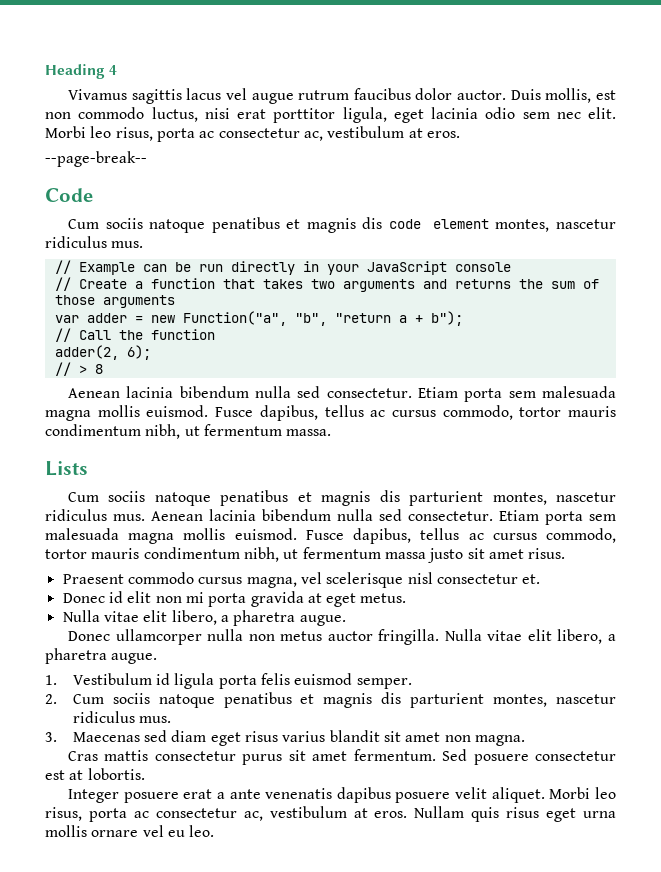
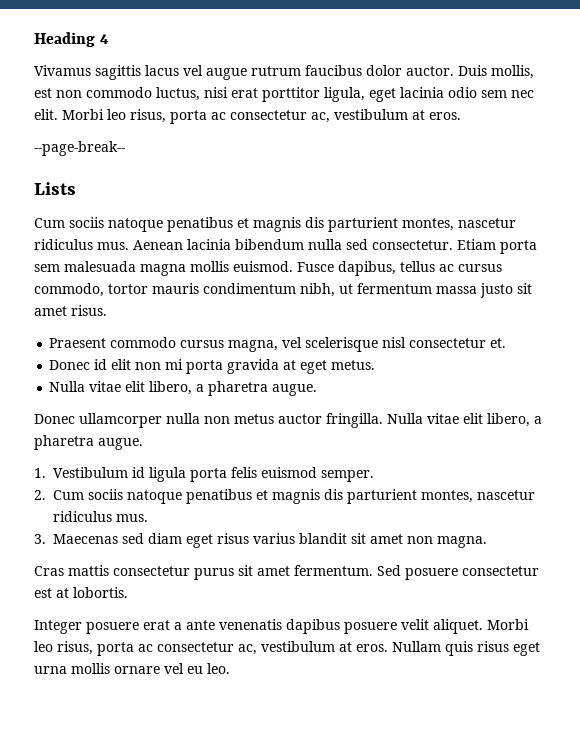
[45,188,93,202] [68,217,616,233] [45,236,144,248] [54,260,511,275] [54,277,599,292] [54,295,175,308] [54,311,463,326] [54,328,215,342] [54,345,151,360] [54,362,103,376] [68,386,616,402] [45,405,616,421] [45,424,332,439] // Code // Cum sociis natoque penatibus et magnis dis code element montes, nascetur ridiculus mus. // // Example can be run directly in your JavaScript console // // Create a function that takes two arguments and returns the sum of those arguments // var adder = new Function("a", "b", "return a + b"); // // Call the function // adder(2, 6); // // > 8 // Aenean lacinia bibendum nulla sed consectetur. Etiam porta sem malesuada magna mollis euismod. Fusce dapibus, tellus ac cursus commodo, tortor mauris condimentum nibh, ut fermentum massa. -> (125, 148) none

